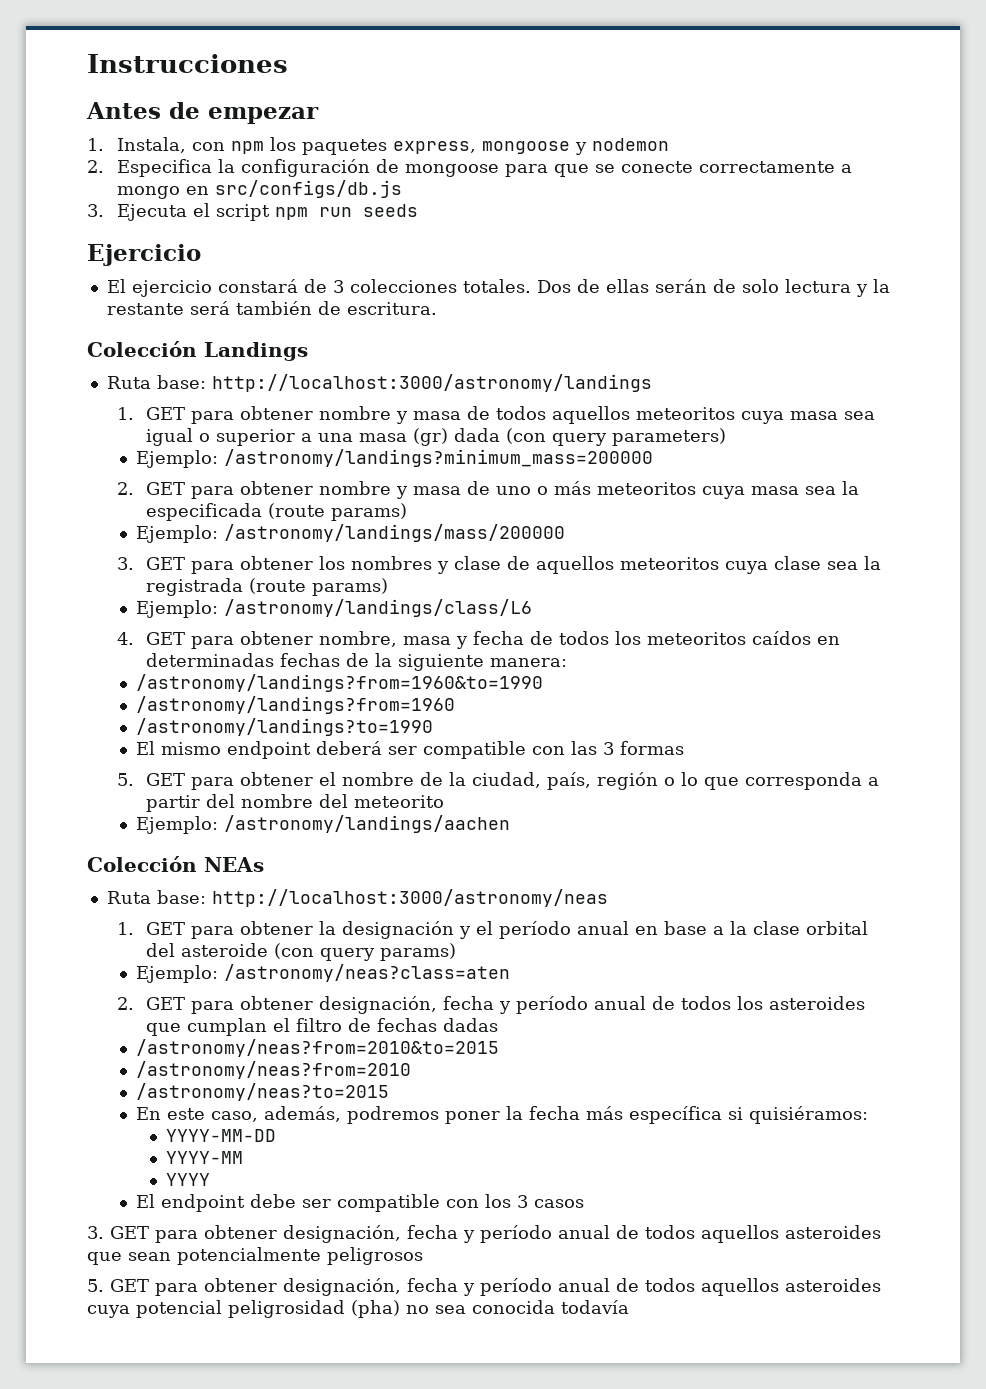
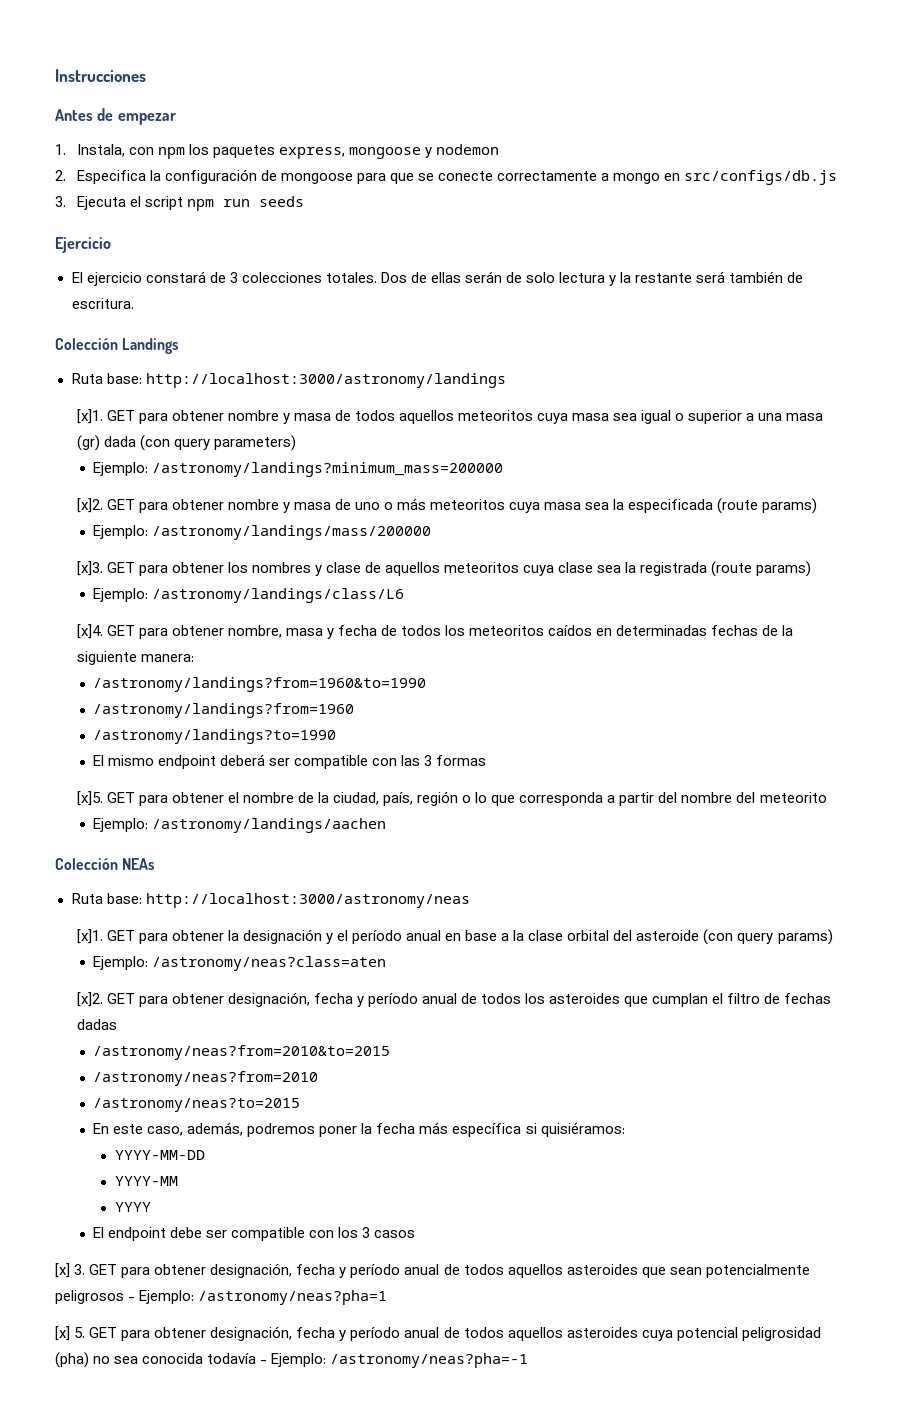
[116,407,134,420] 1. -> [76,409,103,424] [x]1.
[116,482,134,495] 2. -> [76,498,103,513] [x]2.
[116,557,134,570] 3. -> [76,561,103,576] [x]3.
[116,632,134,645] 4. -> [76,624,103,639] [x]4.
[116,773,134,786] 5. -> [76,791,103,806] [x]5.
[116,922,134,935] 1. -> [76,929,103,944] [x]1.
[116,997,134,1010] 2. -> [76,992,103,1007] [x]2.
(585, 1203) none -> [55,1263,70,1278] [x]
(423, 1256) // -> [128,1290,388,1305] [55,1326,70,1341] - Ejemplo: /astronomy/neas?pha=1 // [x]
(629, 1307) none -> [260,1353,529,1368] - Ejemplo: /astronomy/neas?pha=-1

